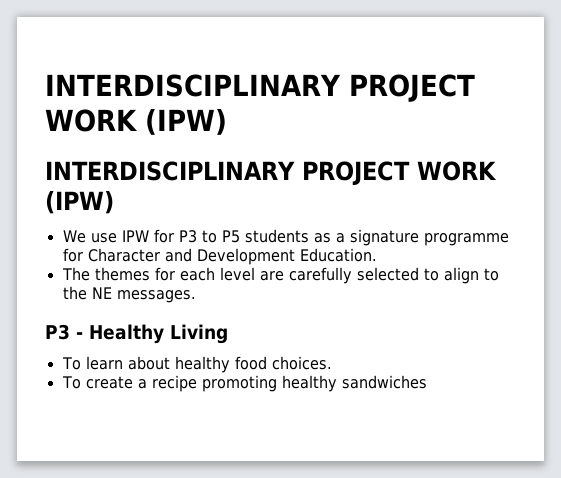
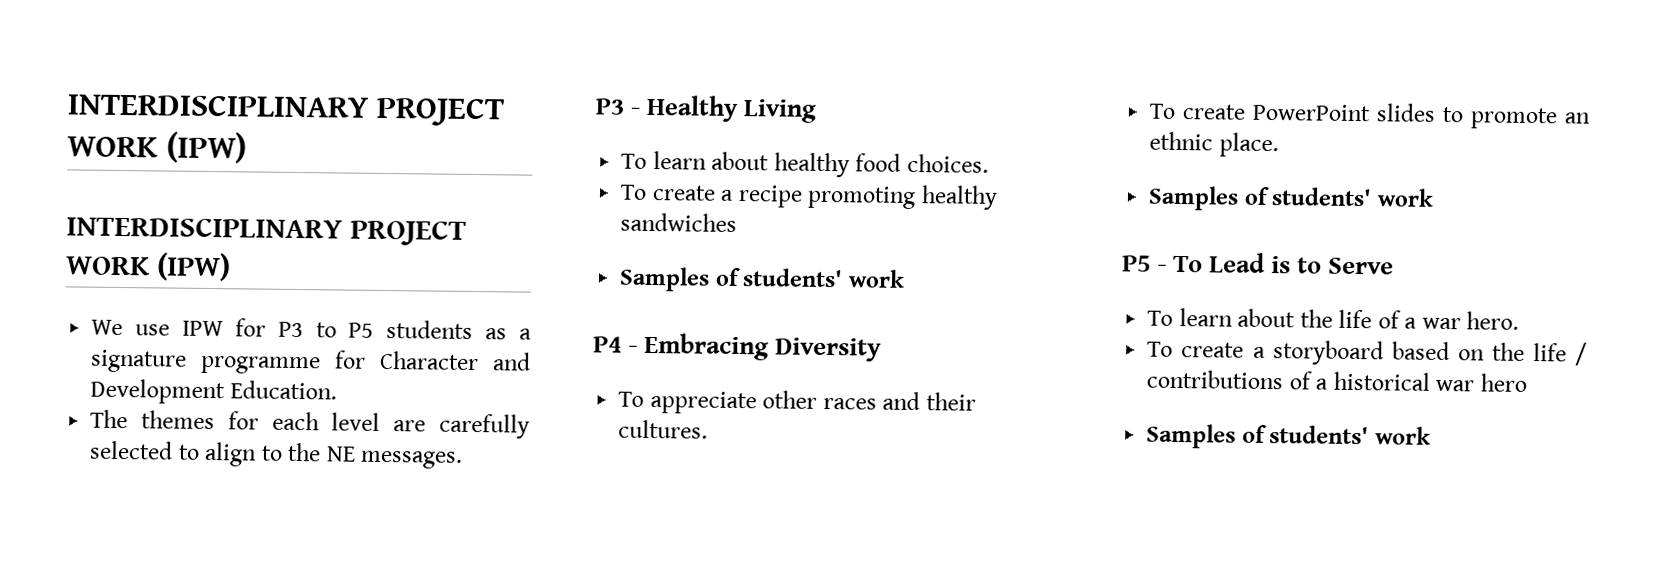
(427, 382) none -> [619,266,905,292] [593,332,883,362] [618,390,976,415] [618,419,709,439] [1149,103,1590,130] [1149,131,1279,158] [1148,185,1434,211] [1122,252,1395,275] [1147,307,1520,330] [1147,340,1587,366] [1146,369,1527,392] [1146,423,1431,449] // Samples of students' work // P4 - Embracing Diversity // To appreciate other races and their cultures. // To create PowerPoint slides to promote an ethnic place. // Samples of students' work // P5 - To Lead is to Serve // To learn about the life of a war hero. // To create a storyboard based on the life / contributions of a historical war hero // Samples of students' work

